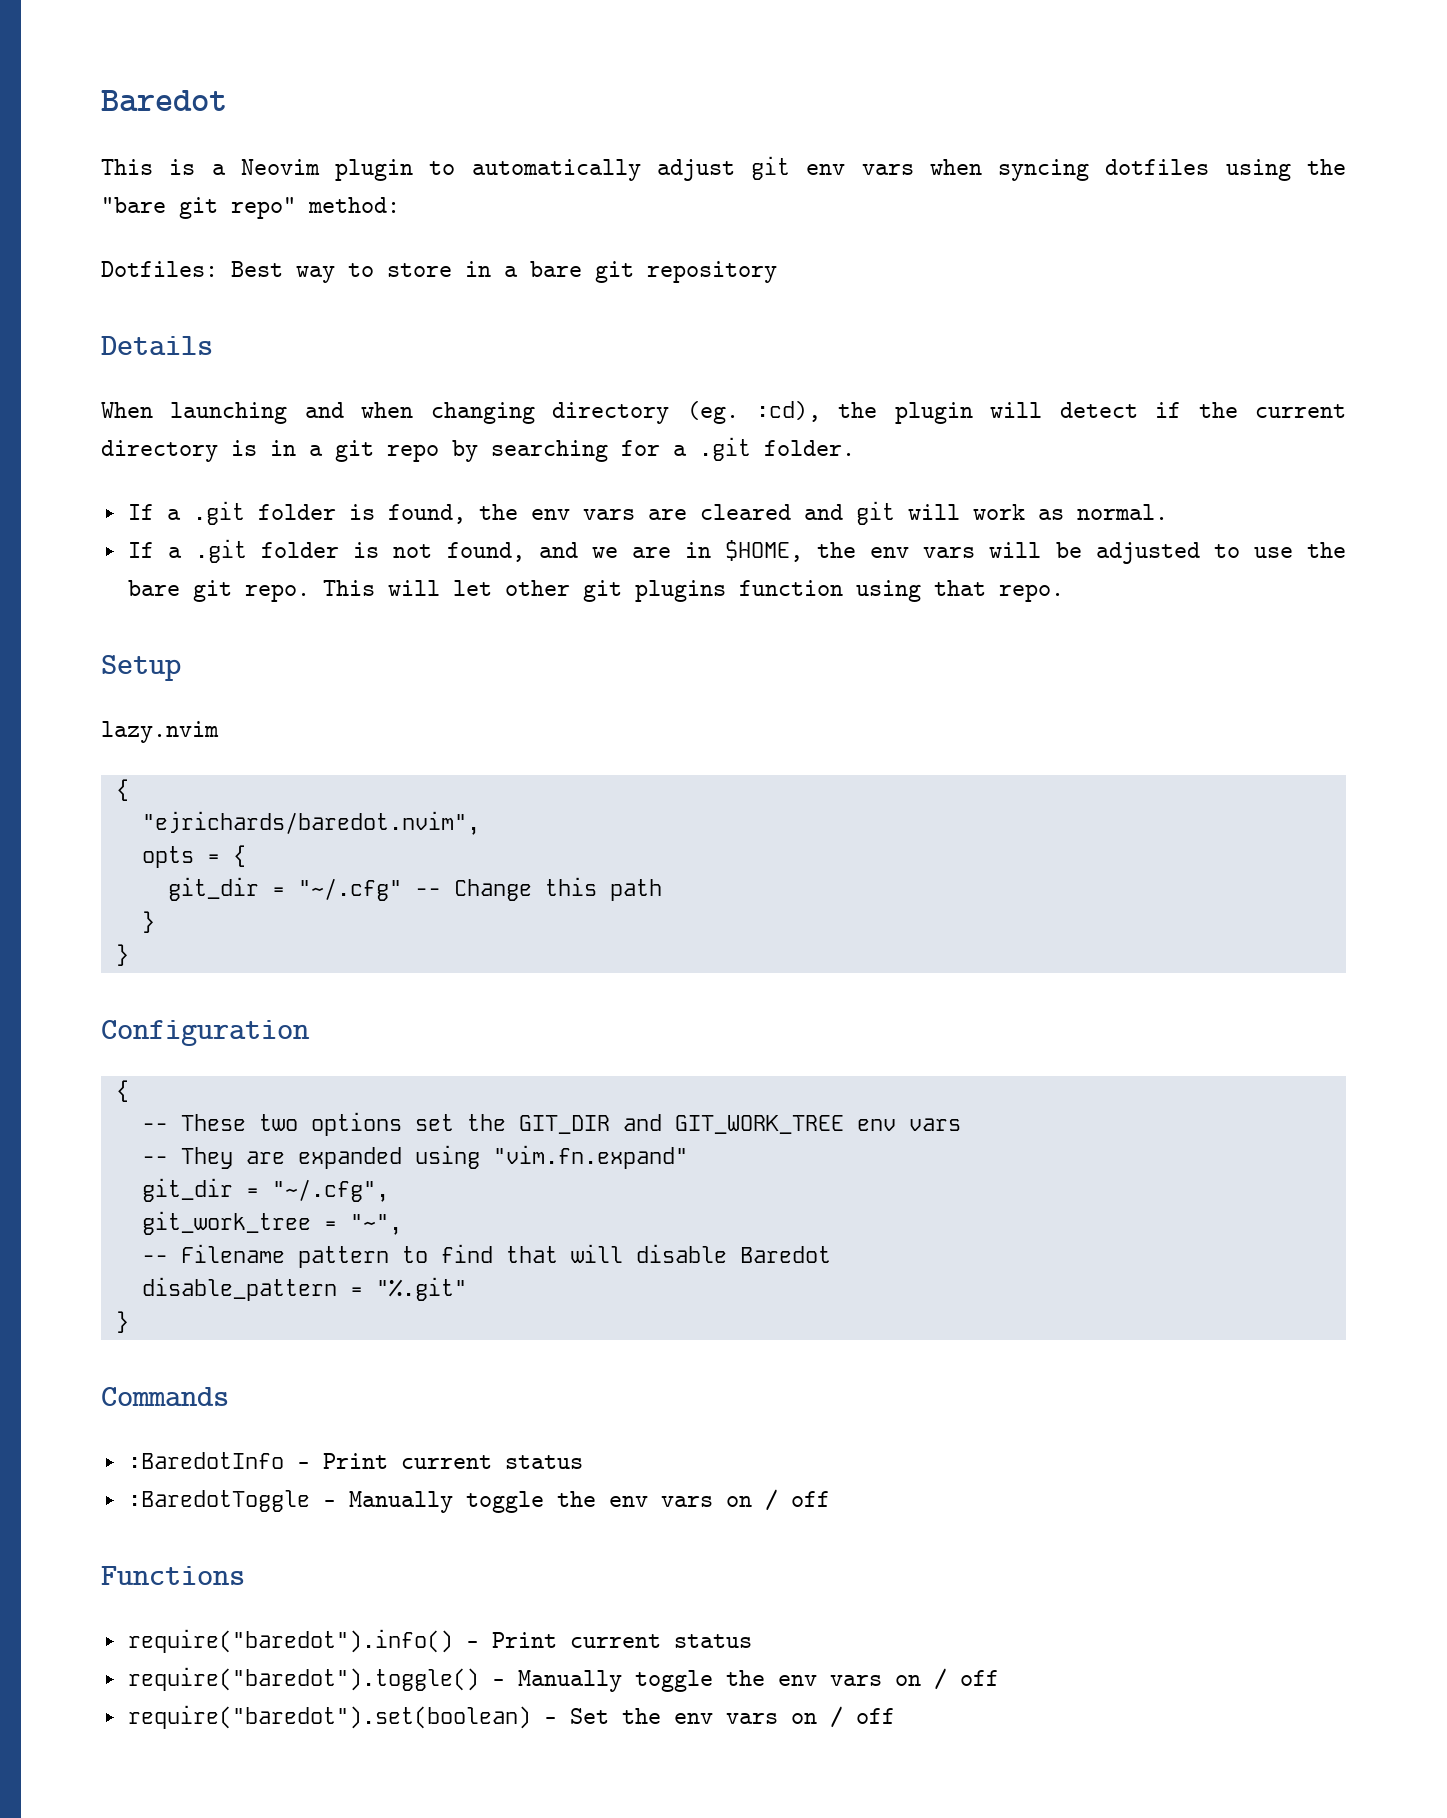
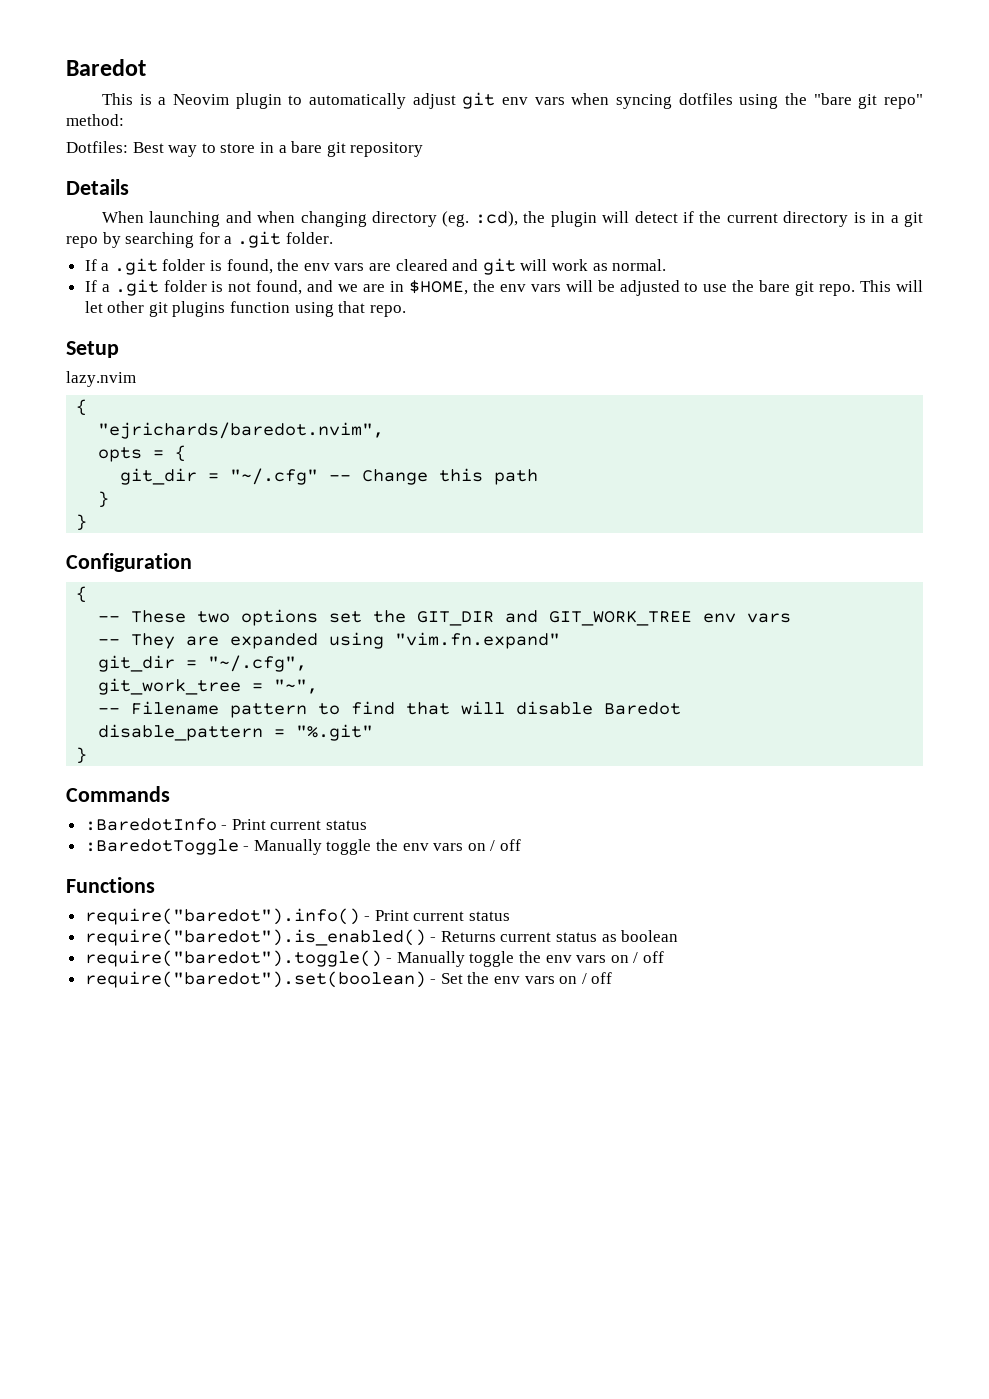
(752, 1641) none -> [84,929,679,946] // require("baredot").is_enabled() - Returns current status as boolean

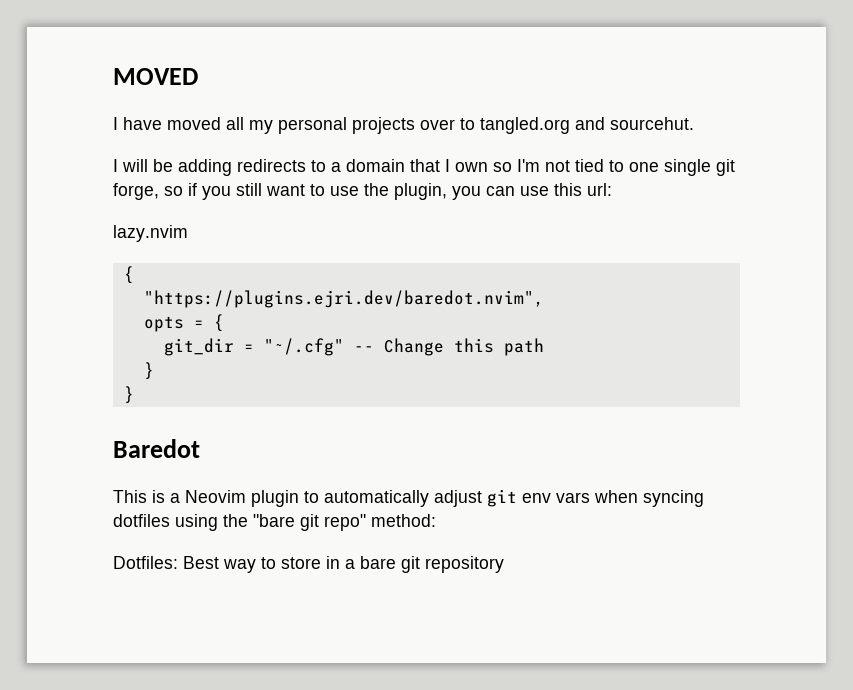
(66, 67) none -> [113,68,198,85] [113,117,694,134] [113,159,735,176] [113,183,612,200] [113,225,188,242] [123,266,134,284] [143,290,544,308] [143,314,224,332] [163,338,544,356] [143,362,154,380] [123,386,134,404] MOVED // I have moved all my personal projects over to tangled.org and sourcehut. // I will be adding redirects to a domain that I own so I'm not tied to one single git forge, so if you still want to use the plugin, you can use this url: // lazy.nvim // { // "https://plugins.ejri.dev/baredot.nvim", // opts = { // git_dir = "~/.cfg" -- Change this path // } // } //
[66,179,129,195] [101,211,923,227] [66,231,333,248] [84,258,667,275] [84,279,924,296] [84,301,406,317] [66,341,119,358] [66,371,136,387] [76,399,88,416] [98,422,385,439] [98,445,187,462] [120,468,539,485] [98,491,110,508] [76,514,88,531] [66,553,192,572] [76,586,88,603] [98,609,792,626] [98,632,561,649] [98,655,308,672] [98,678,319,695] [98,701,682,718] [98,724,374,741] [76,747,88,764] [66,786,170,802] [84,818,368,831] [84,839,522,855] [66,877,155,893] [84,908,511,925] [84,929,679,946] [84,950,665,967] [84,971,613,988] // Details // When launching and when changing directory (eg. :cd), the plugin will detect if the current directory is in a git repo by searching for a .git folder. // If a .git folder is found, the env vars are cleared and git will work as normal. // If a .git folder is not found, and we are in $HOME, the env vars will be adjusted to use the bare git repo. This will let other git plugins function using that repo. // Setup // lazy.nvim // { // "ejrichards/baredot.nvim", // opts = { // git_dir = "~/.cfg" -- Change this path // } // } // Configuration // { // -- These two options set the GIT_DIR and GIT_WORK_TREE env vars // -- They are expanded using "vim.fn.expand" // git_dir = "~/.cfg", // git_work_tree = "~", // -- Filename pattern to find that will disable Baredot // disable_pattern = "%.git" // } // Commands // :BaredotInfo - Print current status // :BaredotToggle - Manually toggle the env vars on / off // Functions // require("baredot").info() - Print current status // require("baredot").is_enabled() - Returns current status as boolean // require("baredot").toggle() - Manually toggle the env vars on / off // require("baredot").set(boolean) - Set the env vars on / off -> (504, 564) none

